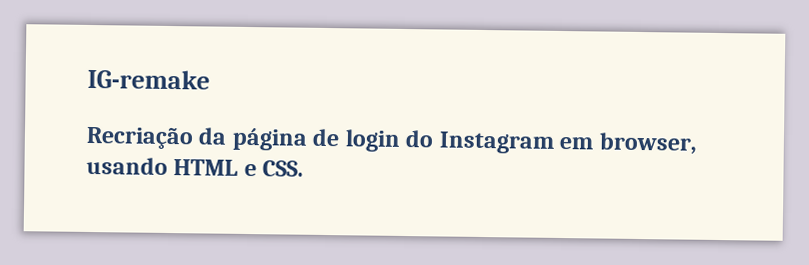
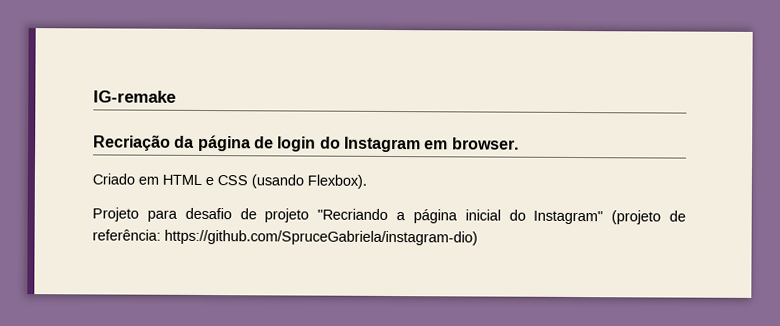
[598,132,698,155] [86,156,305,177] browser, usando HTML e CSS. -> [451,137,519,150] [92,173,367,189] [92,207,686,225] [92,229,478,246] browser. // Criado em HTML e CSS (usando Flexbox). // Projeto para desafio de projeto "Recriando a página inicial do Instagram" (projeto de referência: https://github.com/SpruceGabriela/instagram-dio)

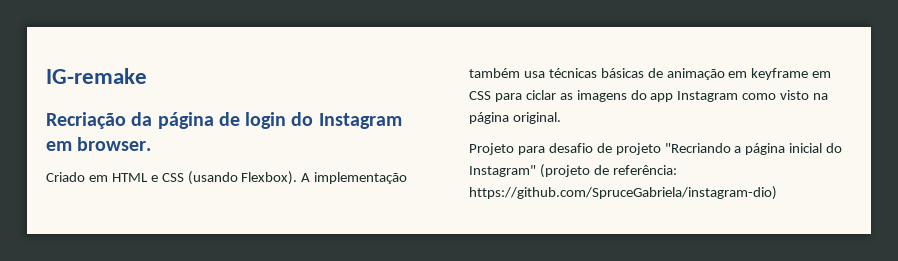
(367, 181) none -> [301,172,408,184] [469,68,832,80] [469,90,829,102] [469,112,561,124] A implementação também usa técnicas básicas de animação em keyframe em CSS para ciclar as imagens do app Instagram como visto na página original.

